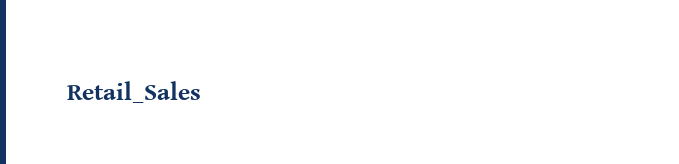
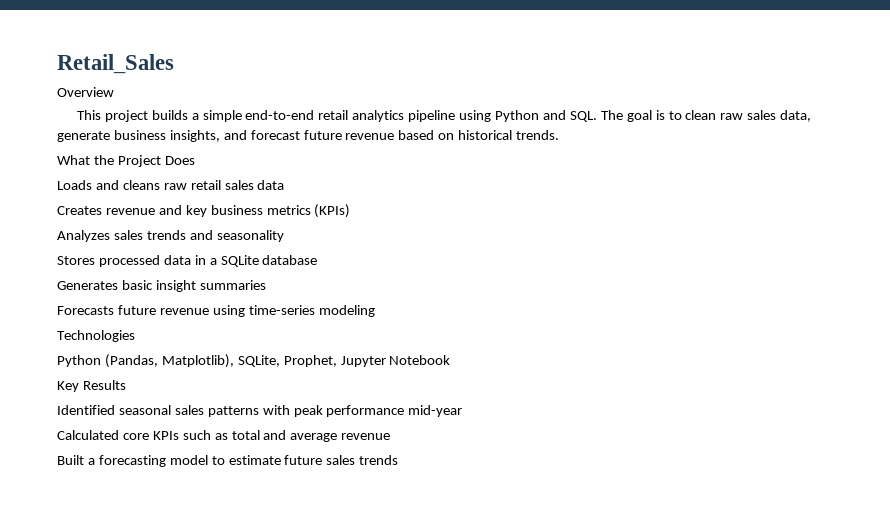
(201, 92) none -> [57,87,114,97] [76,110,812,122] [57,130,560,142] [57,155,195,167] [57,180,285,190] [57,204,351,218] [57,230,284,242] [57,255,318,267] [57,280,266,292] [57,305,375,317] [57,330,135,342] [57,354,451,368] [57,380,126,392] [57,405,463,417] [57,430,391,442] [57,455,399,467] // Overview // This project builds a simple end-to-end retail analytics pipeline using Python and SQL. The goal is to clean raw sales data, generate business insights, and forecast future revenue based on historical trends. // What the Project Does // Loads and cleans raw retail sales data // Creates revenue and key business metrics (KPIs) // Analyzes sales trends and seasonality // Stores processed data in a SQLite database // Generates basic insight summaries // Forecasts future revenue using time-series modeling // Technologies // Python (Pandas, Matplotlib), SQLite, Prophet, Jupyter Notebook // Key Results // Identified seasonal sales patterns with peak performance mid-year // Calculated core KPIs such as total and average revenue // Built a forecasting model to estimate future sales trends

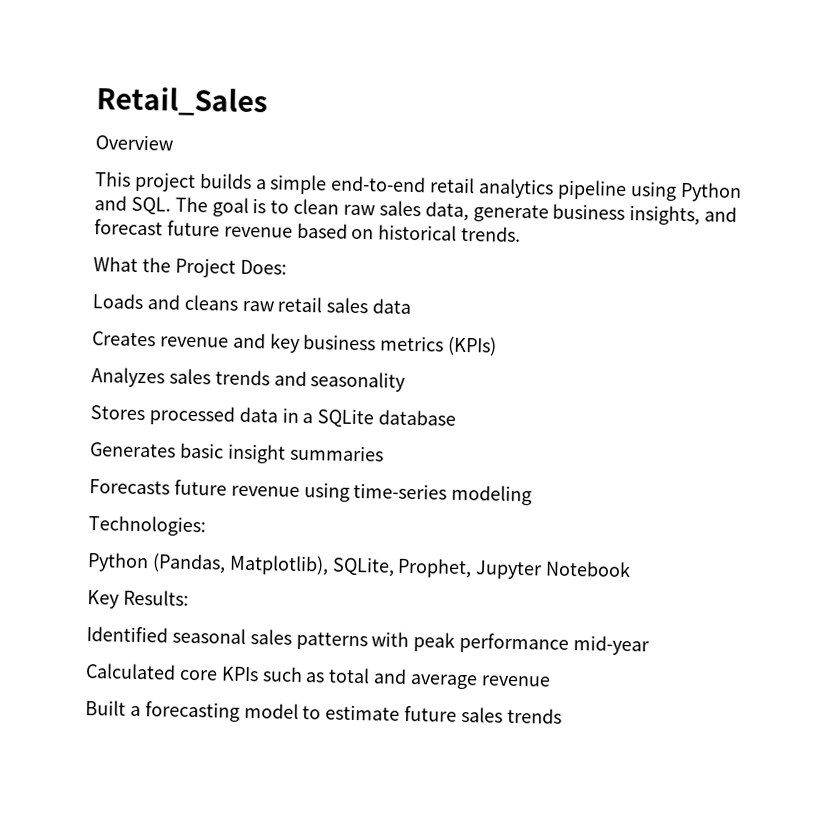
[164,156,195,165] Does -> [239,259,287,275] Does:
[57,330,135,342] Technologies -> [88,515,206,537] Technologies:
[82,380,126,390] Results -> [122,589,189,606] Results:

